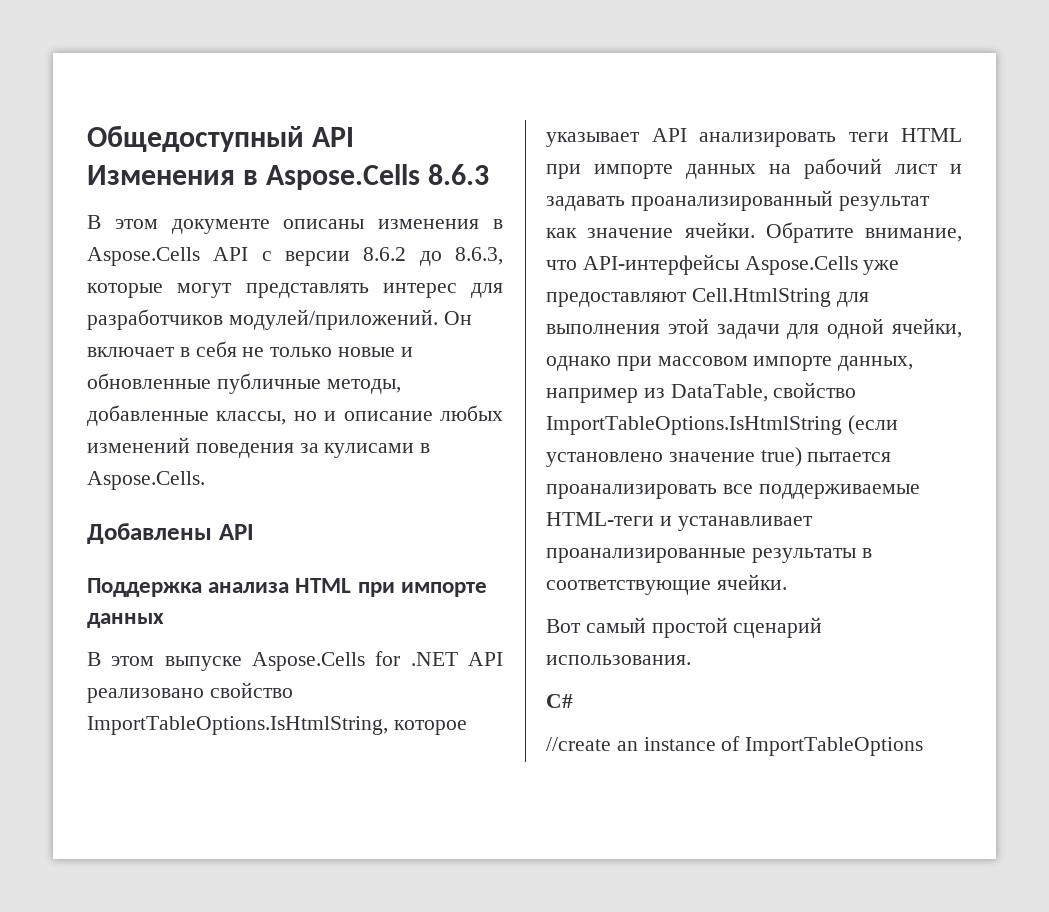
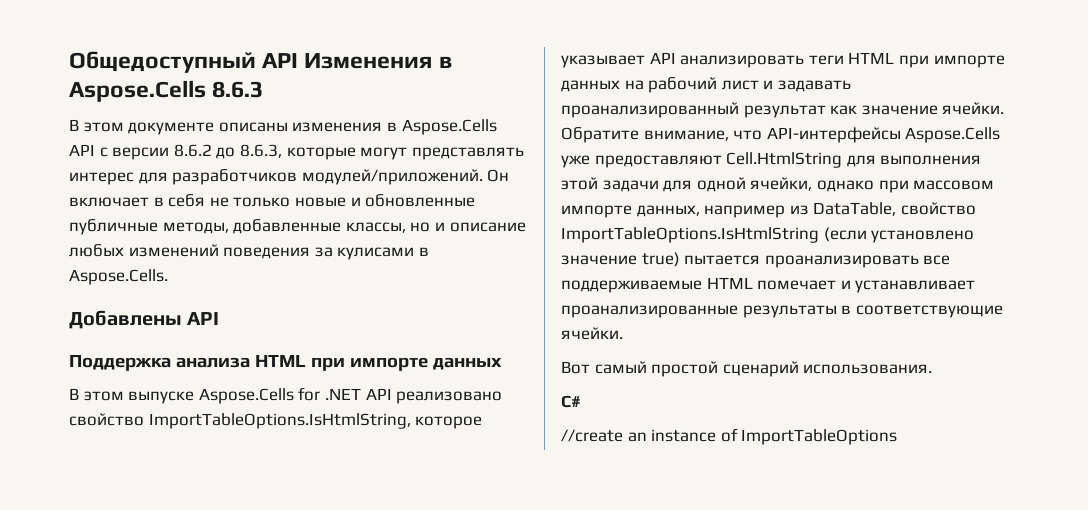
[546,512,654,526] HTML-теги -> [706,277,837,290] HTML помечает

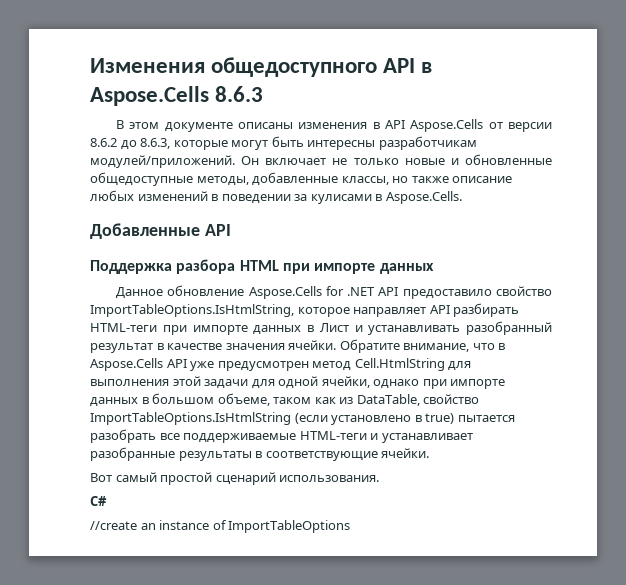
[69,51,433,73] Общедоступный API Изменения -> [90,57,416,77] Изменения общедоступного API
[401,119,497,135] [69,144,108,157] Aspose.Cells API с -> [384,119,503,132] API Aspose.Cells от
[411,147,524,160] [69,169,298,185] представлять интерес для разработчиков -> [271,136,477,150] быть интересны разработчикам
[153,194,206,207] в себя -> (327, 161) none
[69,219,158,235] публичные -> [90,172,193,186] общедоступные
[434,222,445,231] и -> [411,176,449,183] также
[223,247,311,259] поведения -> [211,194,291,204] в поведении
[69,310,182,329] Добавлены -> [90,223,200,239] Добавленные
[175,357,250,368] анализа -> [176,259,236,274] разбора
[69,388,195,404] В этом выпуске -> [115,285,245,299] Данное обновление
[396,391,503,404] реализовано -> [402,289,492,299] предоставило
[561,52,1005,68] [561,77,851,93] [561,102,1005,118] [561,127,1001,143] [561,155,722,168] указывает API анализировать теги HTML при импорте данных на рабочий лист и задавать проанализированный результат как значение ячейки. Обратите внимание, что API-интерфейсы Aspose.Cells уже предоставляют -> [353,303,520,317] [90,321,552,335] [90,339,506,353] [90,358,352,371] направляет API разбирать HTML-теги при импорте данных в Лист и устанавливать разобранный результат в качестве значения ячейки. Обратите внимание, что в Aspose.Cells API уже предусмотрен метод
[913,180,995,190] [561,205,786,218] массовом импорте данных, например -> [450,379,506,389] [90,393,336,407] импорте данных в большом объеме, таком как
[561,255,637,265] значение -> [414,415,422,422] в
[764,255,919,268] проанализировать -> [90,429,156,443] разобрать
[706,277,837,290] HTML помечает -> [299,431,367,440] HTML-теги
[561,305,738,318] проанализированные -> [90,447,175,461] разобранные

